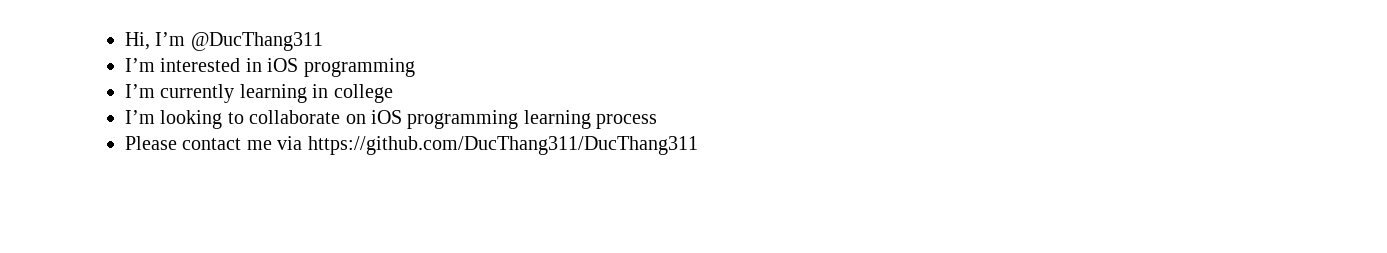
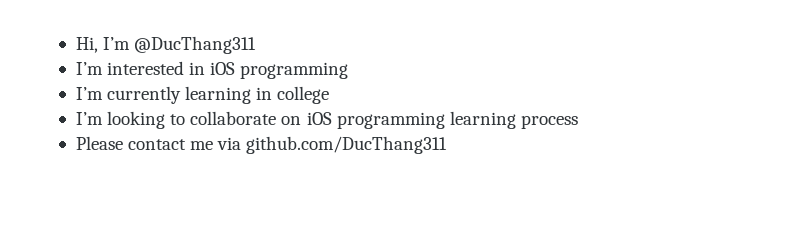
[307,136,698,155] https://github.com/DucThang311/DucThang311 -> [246,136,448,154] github.com/DucThang311

